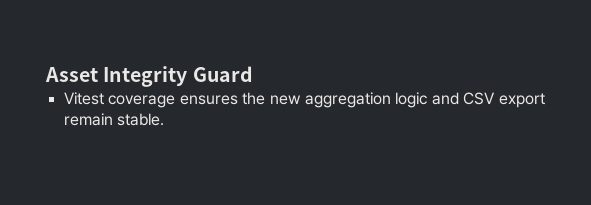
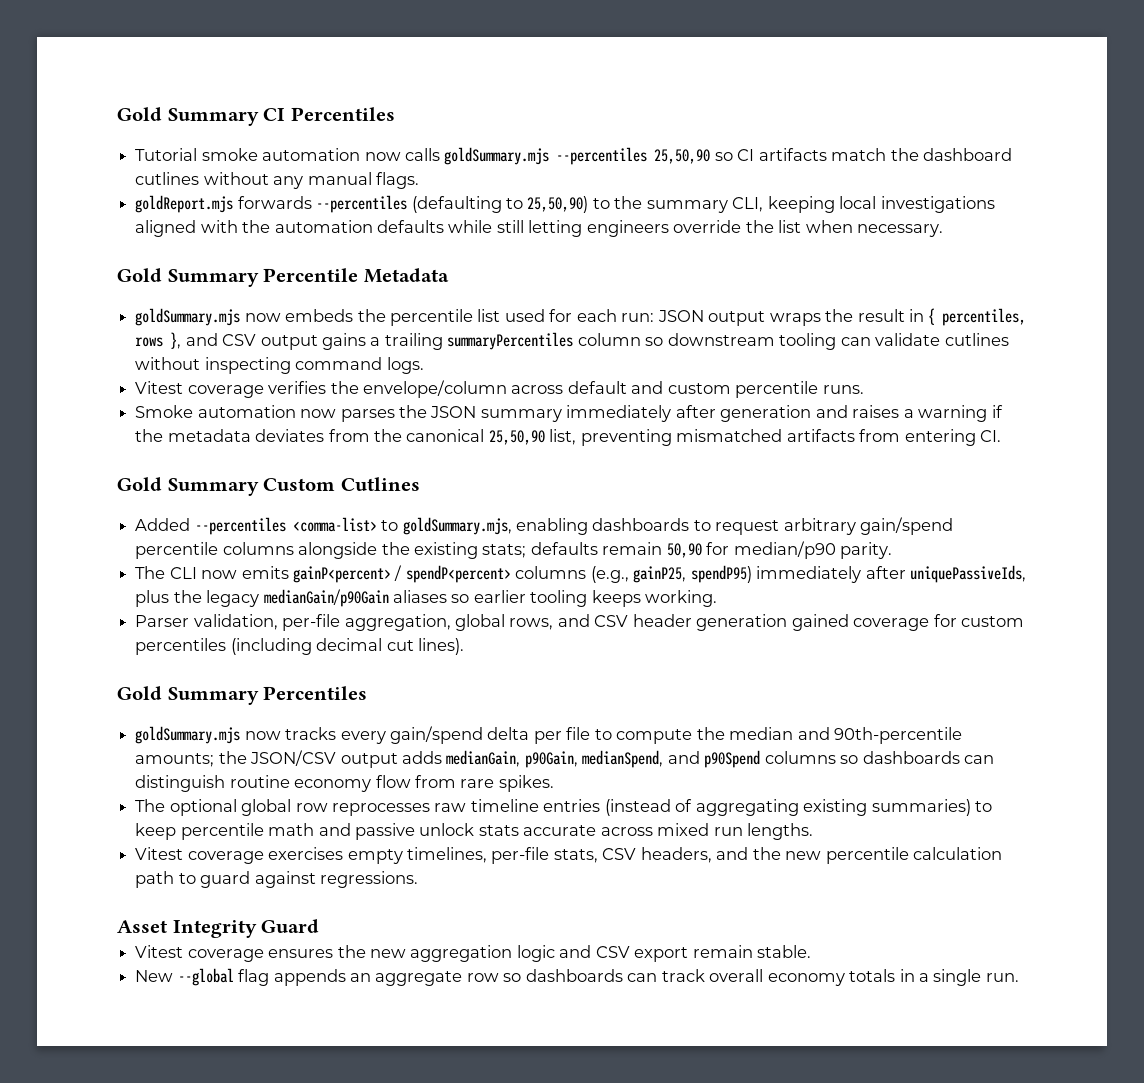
(45, 74) none -> [117,107,395,126] [135,147,1013,165] [135,172,419,189] [135,195,995,213] [135,220,944,237] [117,268,449,287] [135,308,1027,326] [135,332,1009,350] [135,357,424,374] [135,380,864,398] [135,405,1003,422] [135,429,1002,446] [117,477,420,496] [135,517,954,535] [135,541,893,559] [135,565,1027,583] [135,589,718,607] [135,614,1025,631] [135,638,464,655] [117,686,368,705] [135,726,963,744] [135,750,995,768] [135,775,554,792] [135,799,993,816] [135,823,814,840] [135,847,1003,864] [135,871,418,888] Gold Summary CI Percentiles // Tutorial smoke automation now calls goldSummary.mjs --percentiles 25,50,90 so CI artifacts match the dashboard cutlines without any manual flags. // goldReport.mjs forwards --percentiles (defaulting to 25,50,90) to the summary CLI, keeping local investigations aligned with the automation defaults while still letting engineers override the list when necessary. // Gold Summary Percentile Metadata // goldSummary.mjs now embeds the percentile list used for each run: JSON output wraps the result in { percentiles, rows }, and CSV output gains a trailing summaryPercentiles column so downstream tooling can validate cutlines without inspecting command logs. // Vitest coverage verifies the envelope/column across default and custom percentile runs. // Smoke automation now parses the JSON summary immediately after generation and raises a warning if the metadata deviates from the canonical 25,50,90 list, preventing mismatched artifacts from entering CI. // Gold Summary Custom Cutlines // Added --percentiles <comma-list> to goldSummary.mjs, enabling dashboards to request arbitrary gain/spend percentile columns alongside the existing stats; defaults remain 50,90 for median/p90 parity. // The CLI now emits gainP<percent> / spendP<percent> columns (e.g., gainP25, spendP95) immediately after uniquePassiveIds, plus the legacy medianGain/p90Gain aliases so earlier tooling keeps working. // Parser validation, per-file aggregation, global rows, and CSV header generation gained coverage for custom percentiles (including decimal cut lines). // Gold Summary Percentiles // goldSummary.mjs now tracks every gain/spend delta per file to compute the median and 90th-percentile amounts; the JSON/CSV output adds medianGain, p90Gain, medianSpend, and p90Spend columns so dashboards can distinguish routine economy flow from rare spikes. // The optional global row reprocesses raw timeline entries (instead of aggregating existing summaries) to keep percentile math and passive unlock stats accurate across mixed run lengths. // Vitest coverage exercises empty timelines, per-file stats, CSV headers, and the new percentile calculation path to guard against regressions. //
(164, 119) none -> [135,968,1019,986] // New --global flag appends an aggregate row so dashboards can track overall economy totals in a single run.

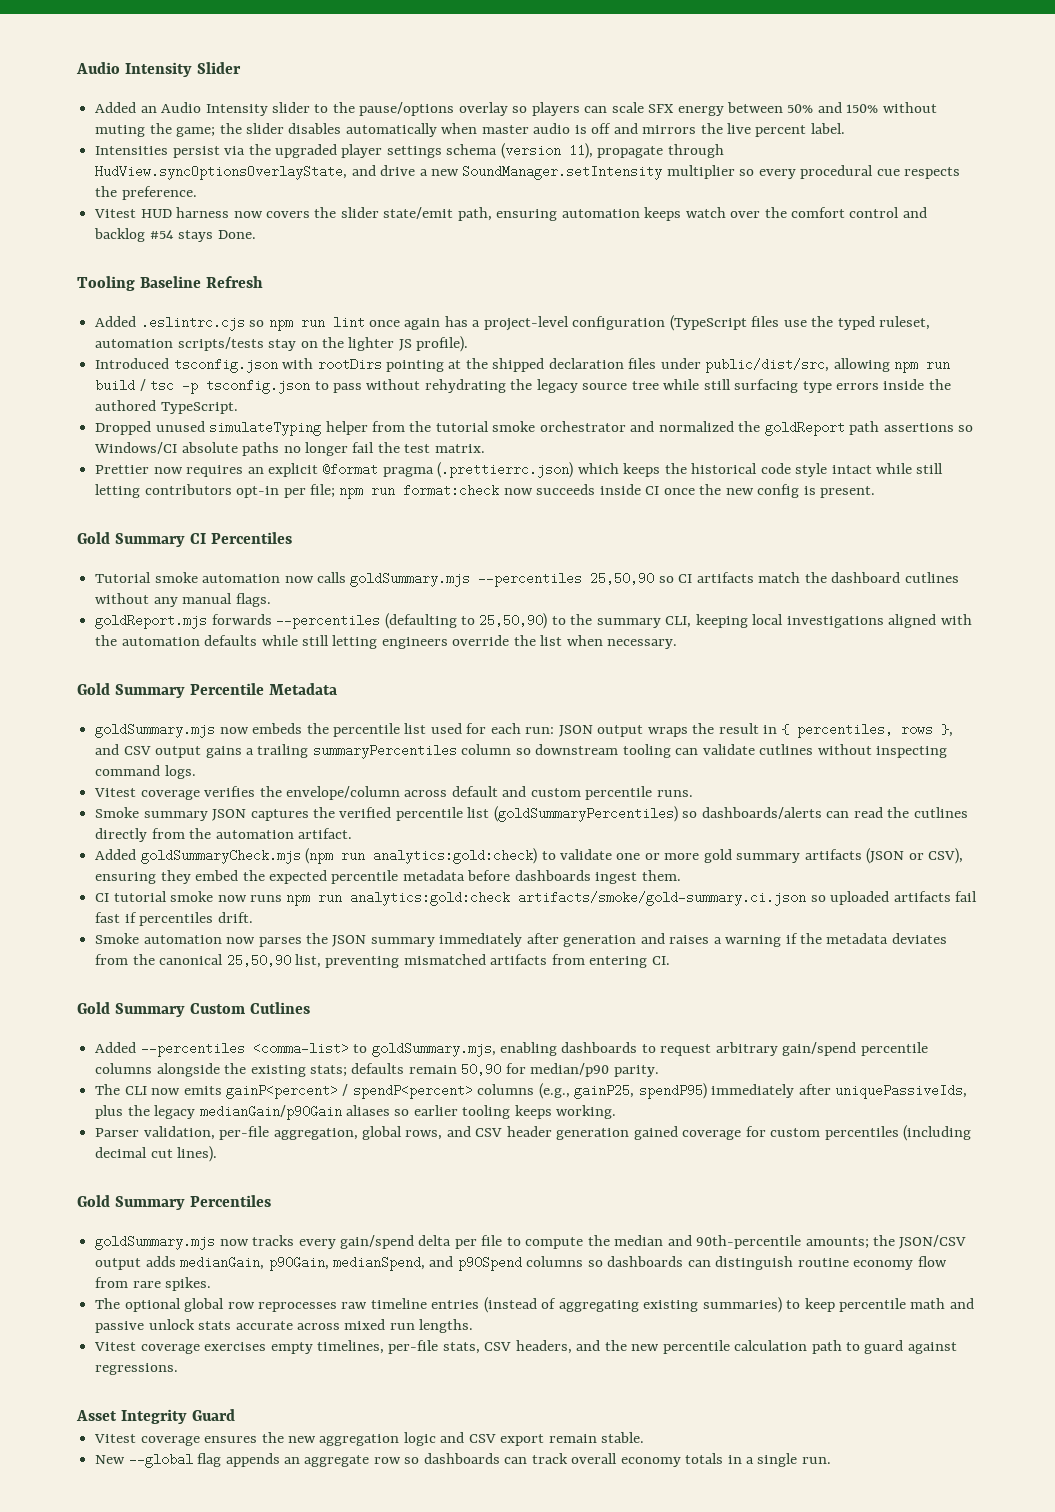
(117, 114) none -> [76,62,241,77] [95,102,937,116] [95,123,845,137] [95,143,724,159] [95,165,961,180] [95,186,197,200] [94,207,927,221] [94,228,256,242] [77,276,263,291] [95,315,930,331] [95,336,469,352] [95,358,951,373] [95,379,951,394] [95,400,238,414] [95,421,973,436] [94,442,485,456] [95,462,944,478] [95,484,875,499] Audio Intensity Slider // Added an Audio Intensity slider to the pause/options overlay so players can scale SFX energy between 50% and 150% without muting the game; the slider disables automatically when master audio is off and mirrors the live percent label. // Intensities persist via the upgraded player settings schema (version 11), propagate through HudView.syncOptionsOverlayState, and drive a new SoundManager.setIntensity multiplier so every procedural cue respects the preference. // Vitest HUD harness now covers the slider state/emit path, ensuring automation keeps watch over the comfort control and backlog #54 stays Done. // Tooling Baseline Refresh // Added .eslintrc.cjs so npm run lint once again has a project-level configuration (TypeScript files use the typed ruleset, automation scripts/tests stay on the lighter JS profile). // Introduced tsconfig.json with rootDirs pointing at the shipped declaration files under public/dist/src, allowing npm run build / tsc -p tsconfig.json to pass without rehydrating the legacy source tree while still surfacing type errors inside the authored TypeScript. // Dropped unused simulateTyping helper from the tutorial smoke orchestrator and normalized the goldReport path assertions so Windows/CI absolute paths no longer fail the test matrix. // Prettier now requires an explicit @format pragma (.prettierrc.json) which keeps the historical code style intact while still letting contributors opt-in per file; npm run format:check now succeeds inside CI once the new config is present. //
(864, 389) none -> [95,806,968,822] [95,828,352,842] [95,848,964,864] [95,870,681,884] [95,891,978,906] [95,912,253,926] // Smoke summary JSON captures the verified percentile list (goldSummaryPercentiles) so dashboards/alerts can read the cutlines directly from the automation artifact. // Added goldSummaryCheck.mjs (npm run analytics:gold:check) to validate one or more gold summary artifacts (JSON or CSV), ensuring they embed the expected percentile metadata before dashboards ingest them. // CI tutorial smoke now runs npm run analytics:gold:check artifacts/smoke/gold-summary.ci.json so uploaded artifacts fail fast if percentiles drift.

